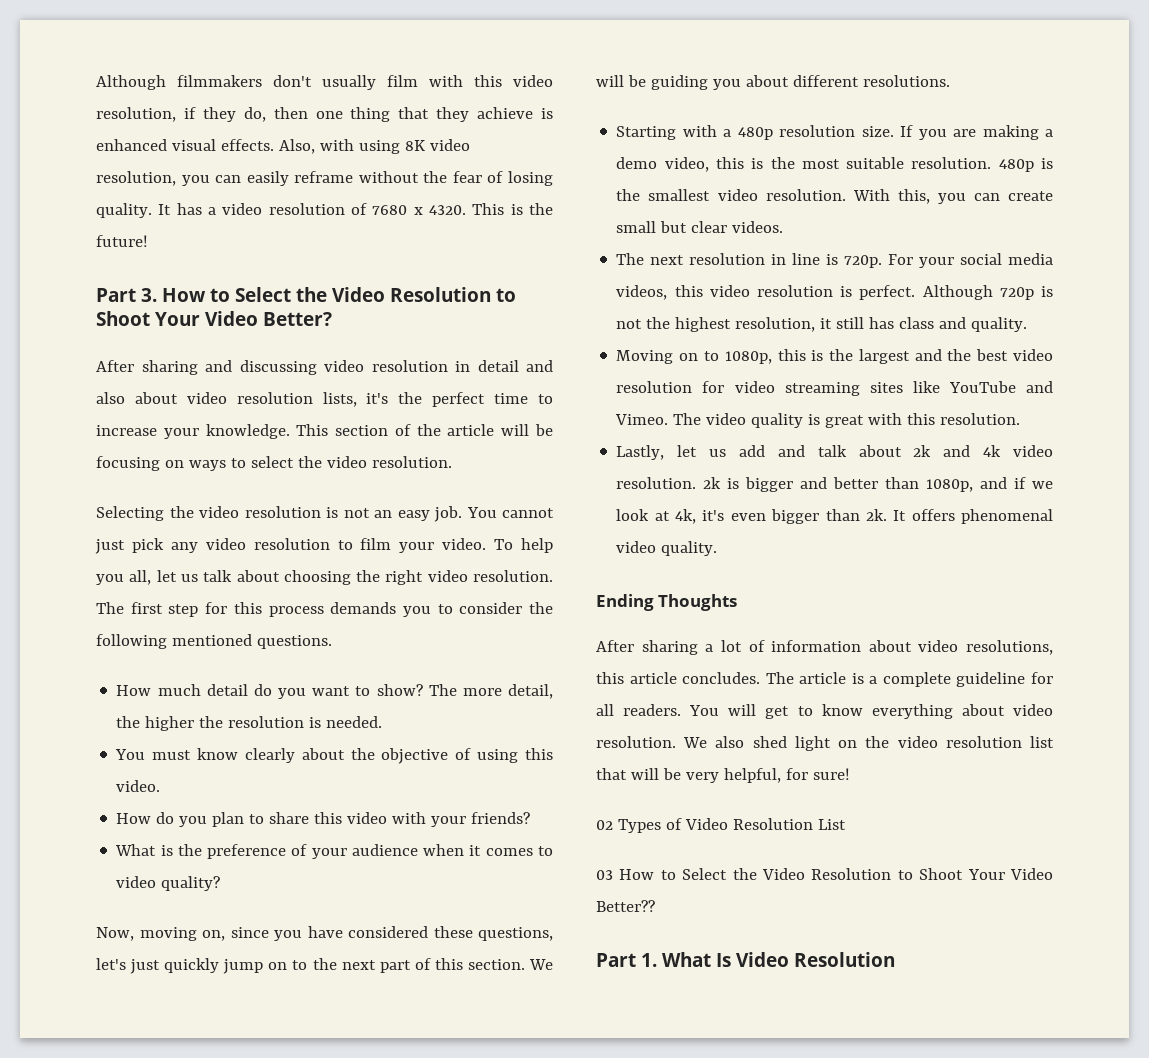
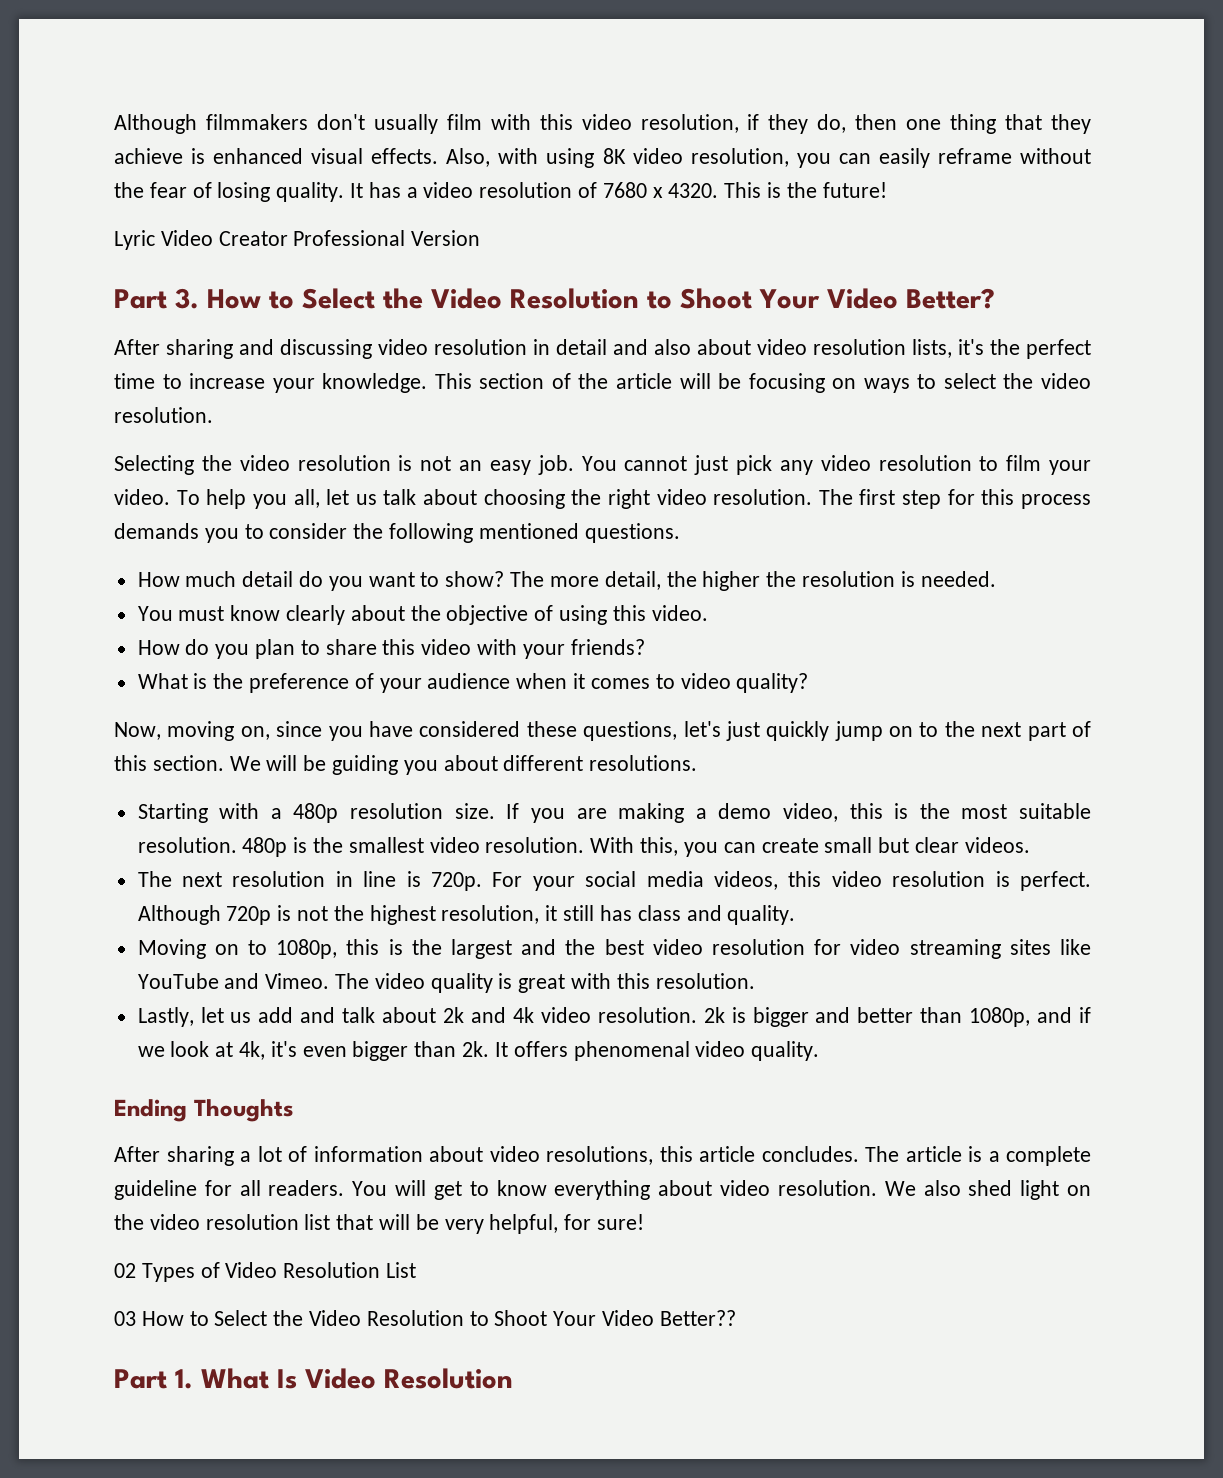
(148, 241) none -> [114,230,481,250] // Lyric Video Creator Professional Version

